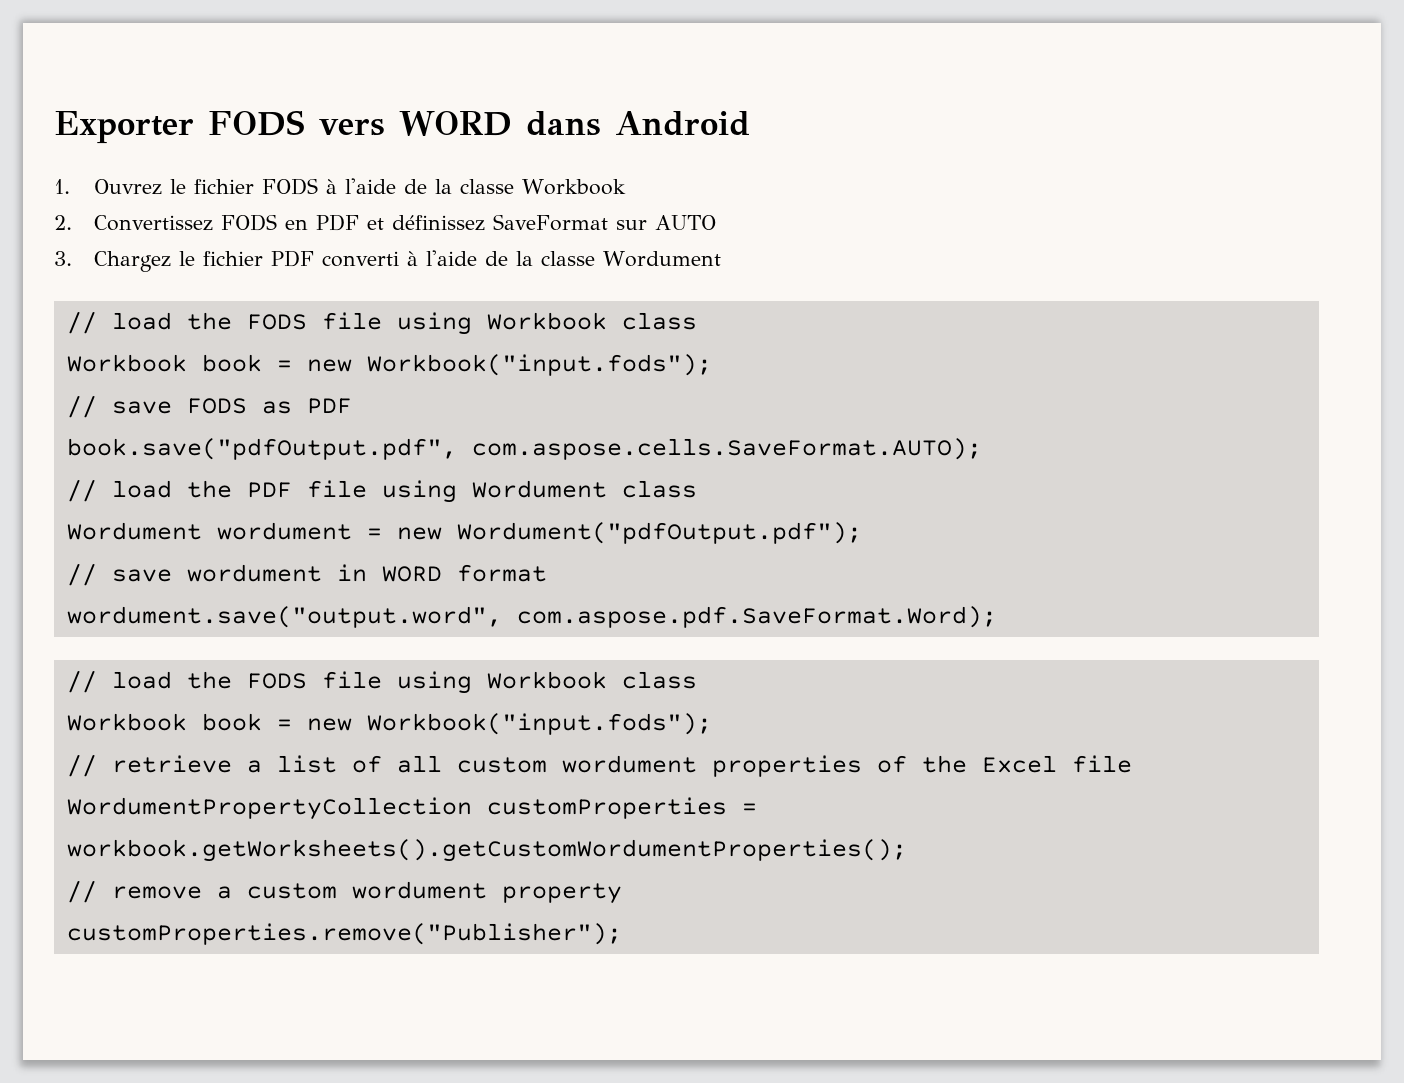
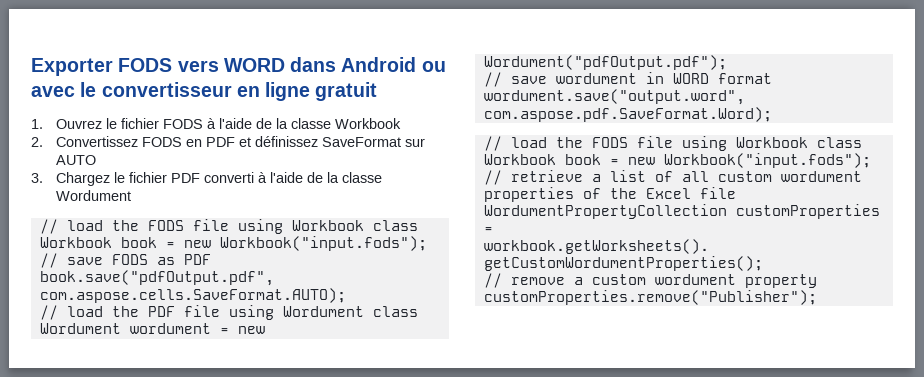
(750, 123) none -> [421,61,446,72] [31,82,378,101] ou avec le convertisseur en ligne gratuit

